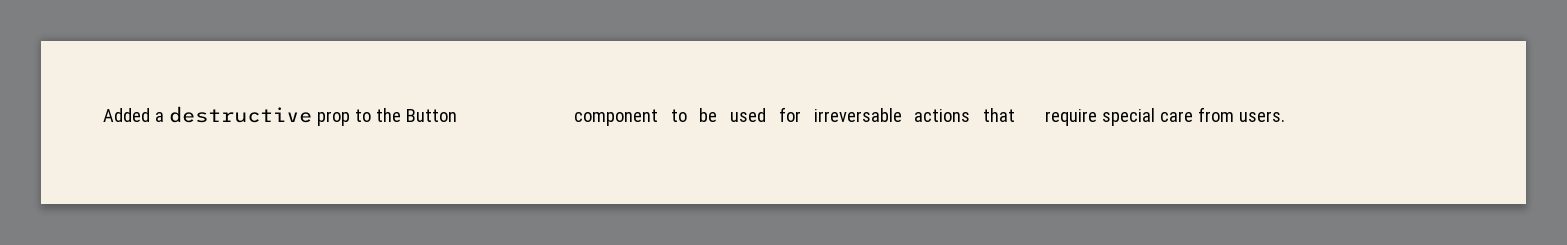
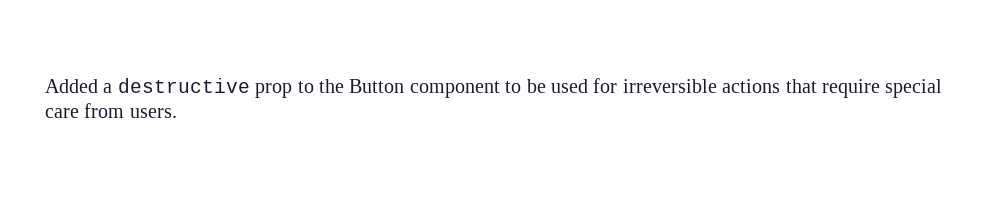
[813,108,902,122] irreversable -> [622,79,717,93] irreversible

